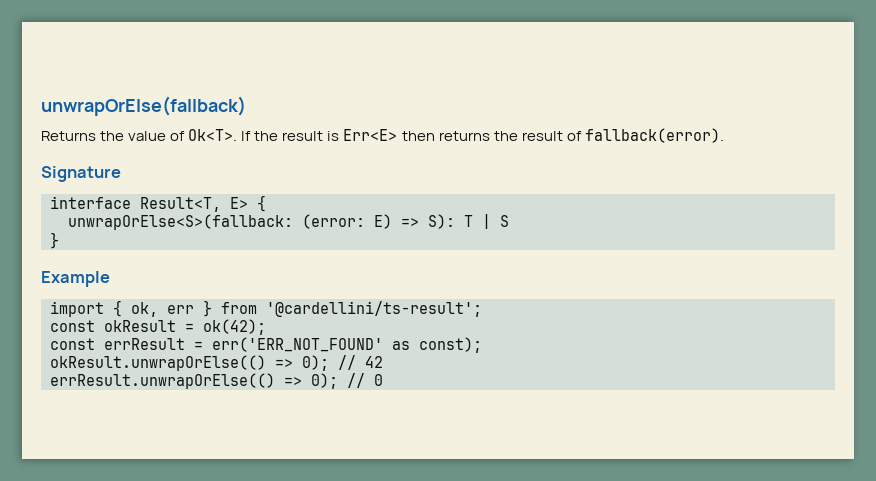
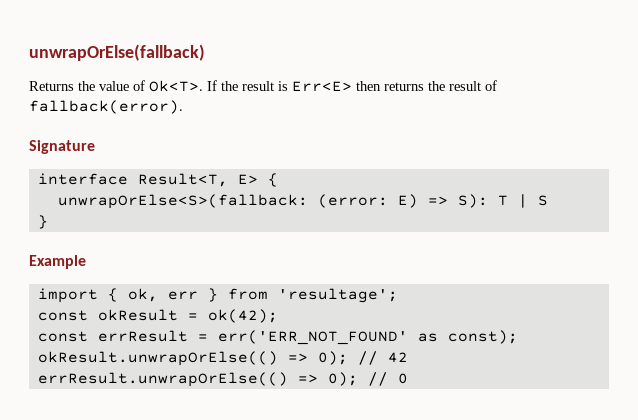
[266,301,482,317] '@cardellini/ts-result'; -> [277,288,398,303] 'resultage';

